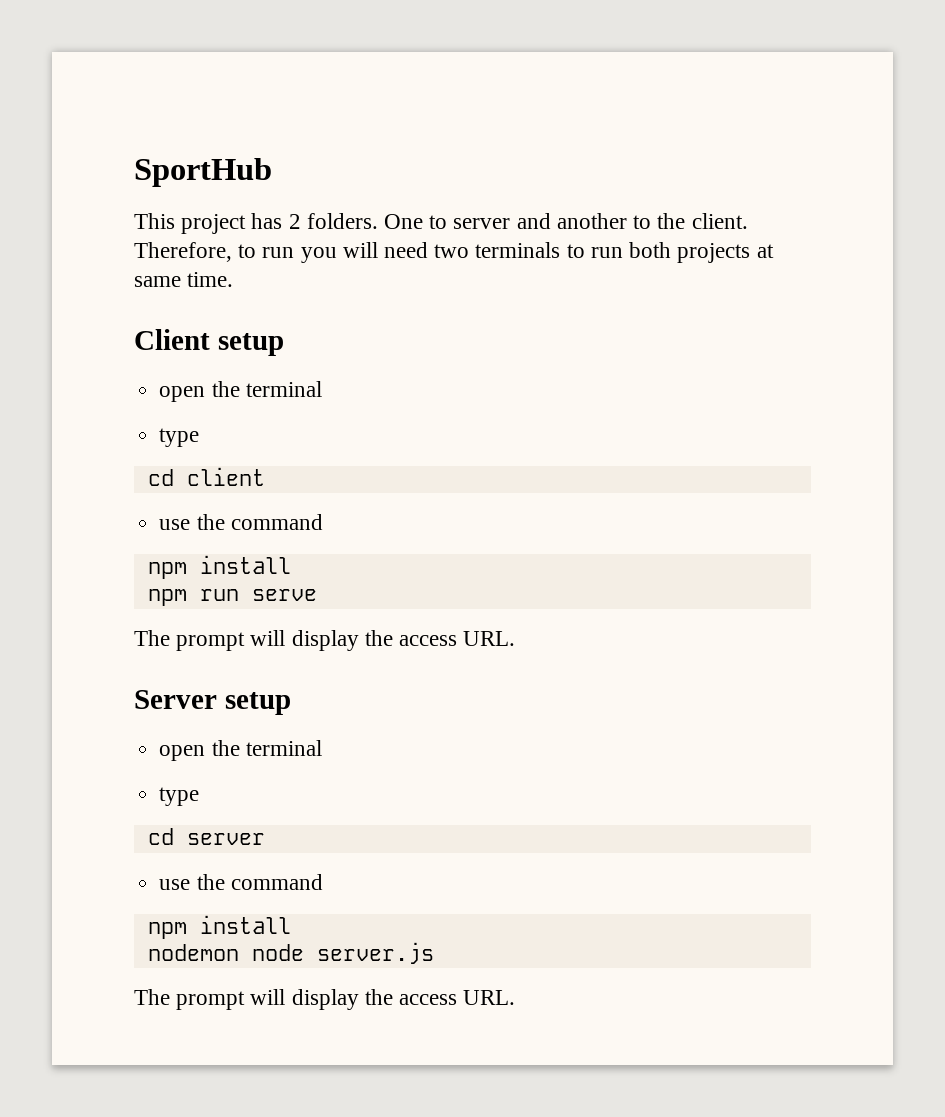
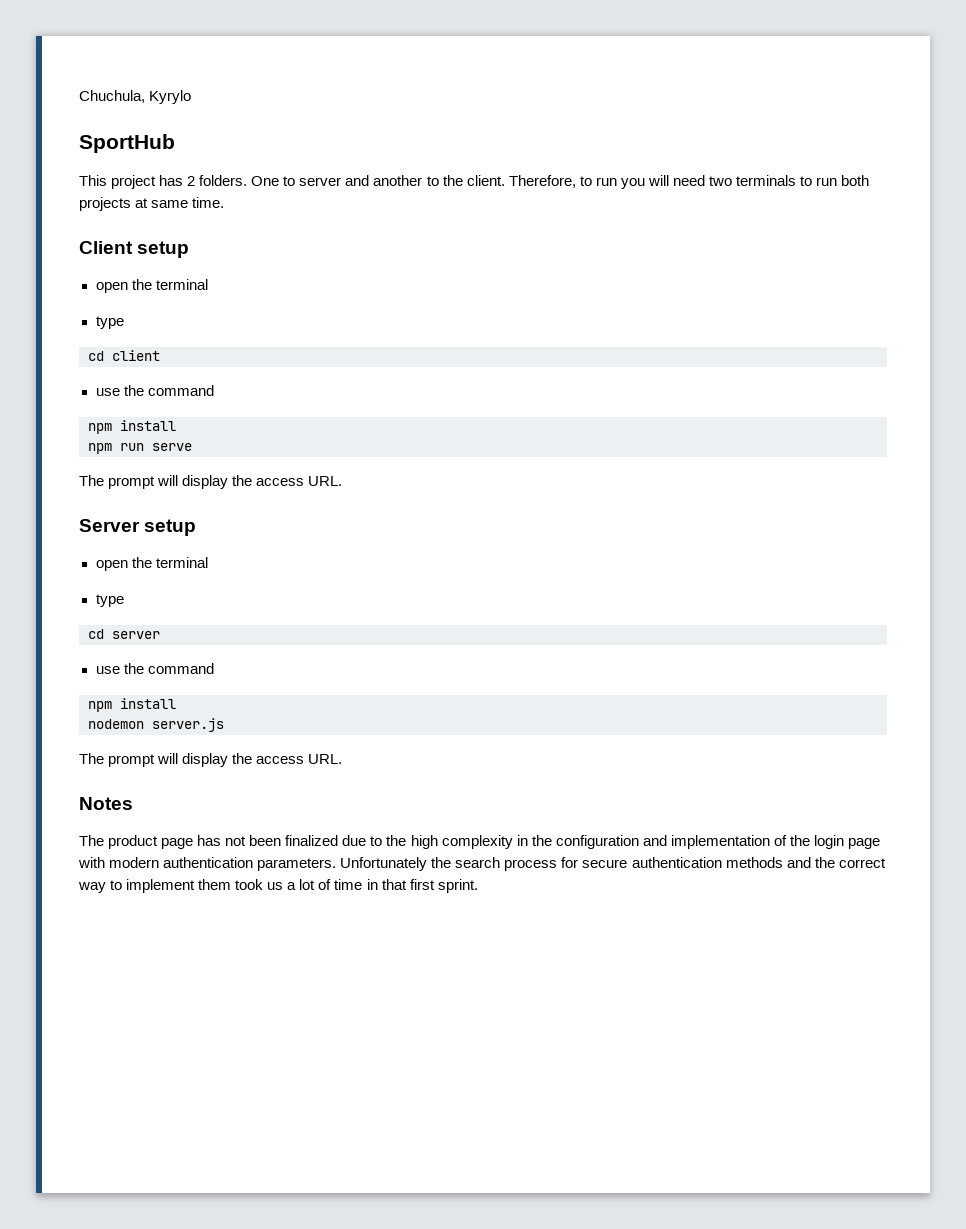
(134, 172) none -> [79,90,192,104] Chuchula, Kyrylo //
[251,944,304,961] node -> (144, 724) none
(516, 997) none -> [79,797,133,810] [79,835,880,849] [78,857,886,871] [78,879,478,893] // Notes // The product page has not been finalized due to the high complexity in the configuration and implementation of the login page with modern authentication parameters. Unfortunately the search process for secure authentication methods and the correct way to implement them took us a lot of time in that first sprint.

